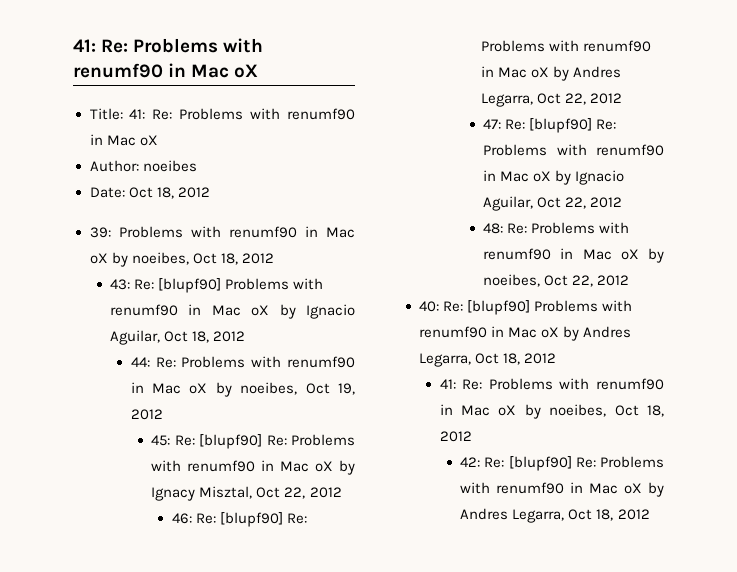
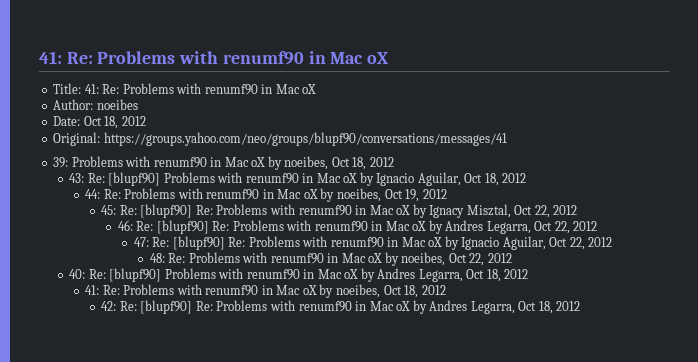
(210, 192) none -> [53,132,507,146] // Original: https://groups.yahoo.com/neo/groups/blupf90/conversations/messages/41

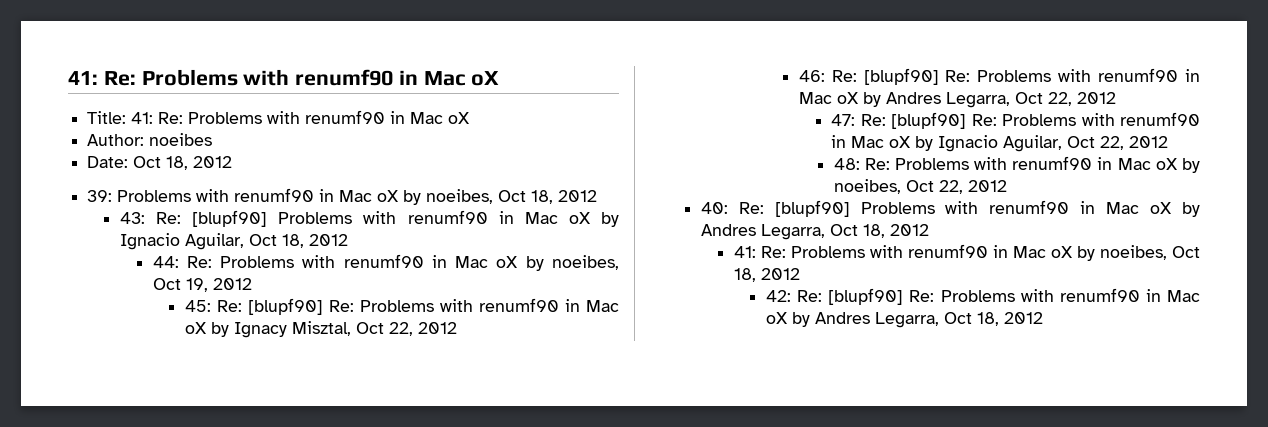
[53,132,507,146] // Original: https://groups.yahoo.com/neo/groups/blupf90/conversations/messages/41 -> (233, 162) none

